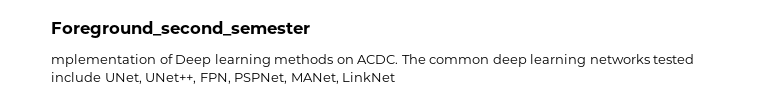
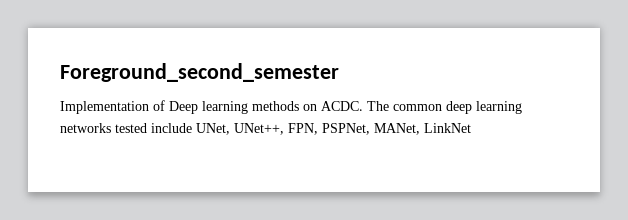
[51,54,156,67] mplementation -> [60,101,149,114] Implementation

